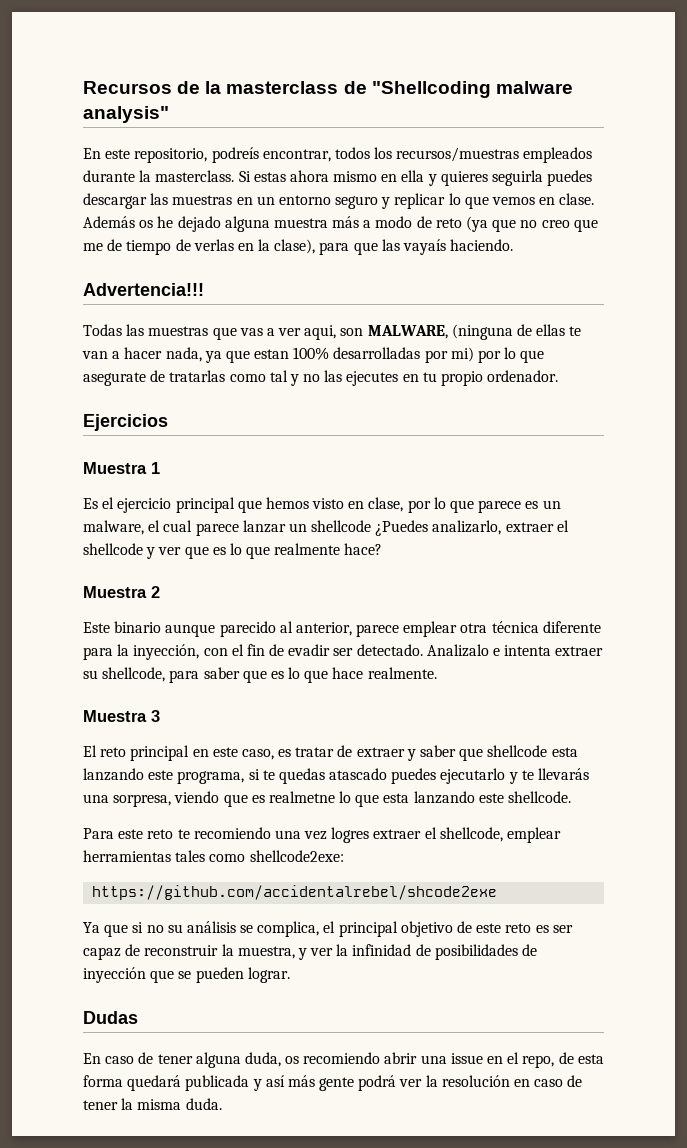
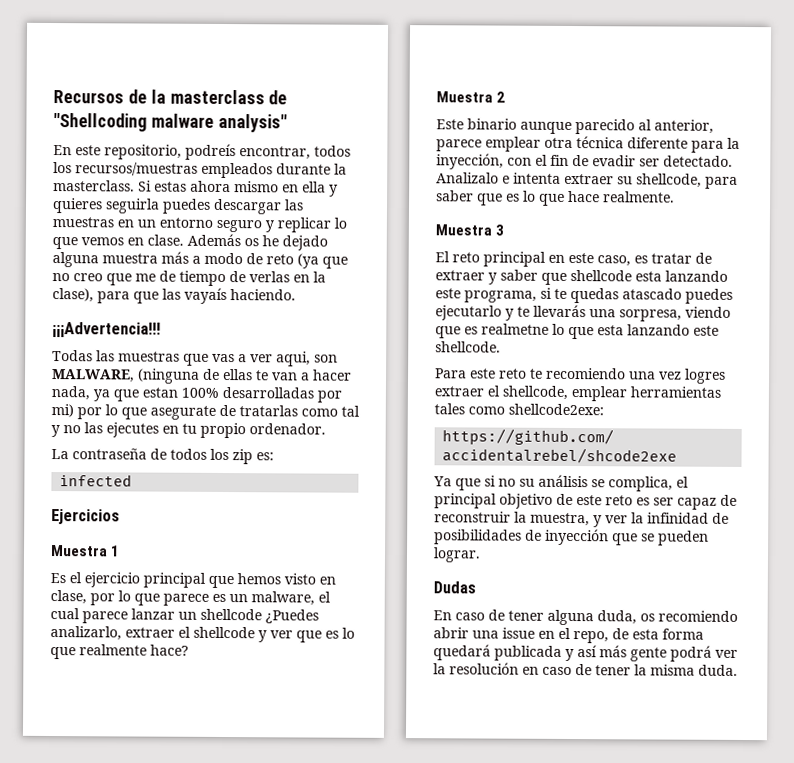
[83,283,204,296] Advertencia!!! -> [52,322,161,338] ¡¡¡Advertencia!!!
(559, 376) none -> [51,448,274,465] [59,474,133,487] // La contraseña de todos los zip es: // infected

